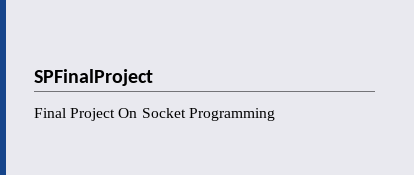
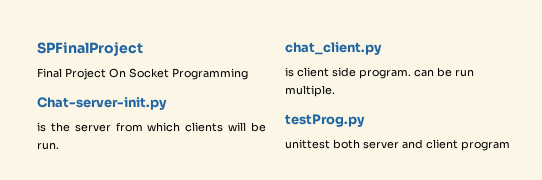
(275, 114) none -> [37,97,167,110] [37,122,266,132] [37,142,59,150] [285,42,382,55] [285,67,474,79] [285,85,335,97] [285,114,365,127] [285,139,510,151] // Chat-server-init.py // is the server from which clients will be run. // chat_client.py // is client side program. can be run multiple. // testProg.py // unittest both server and client program

